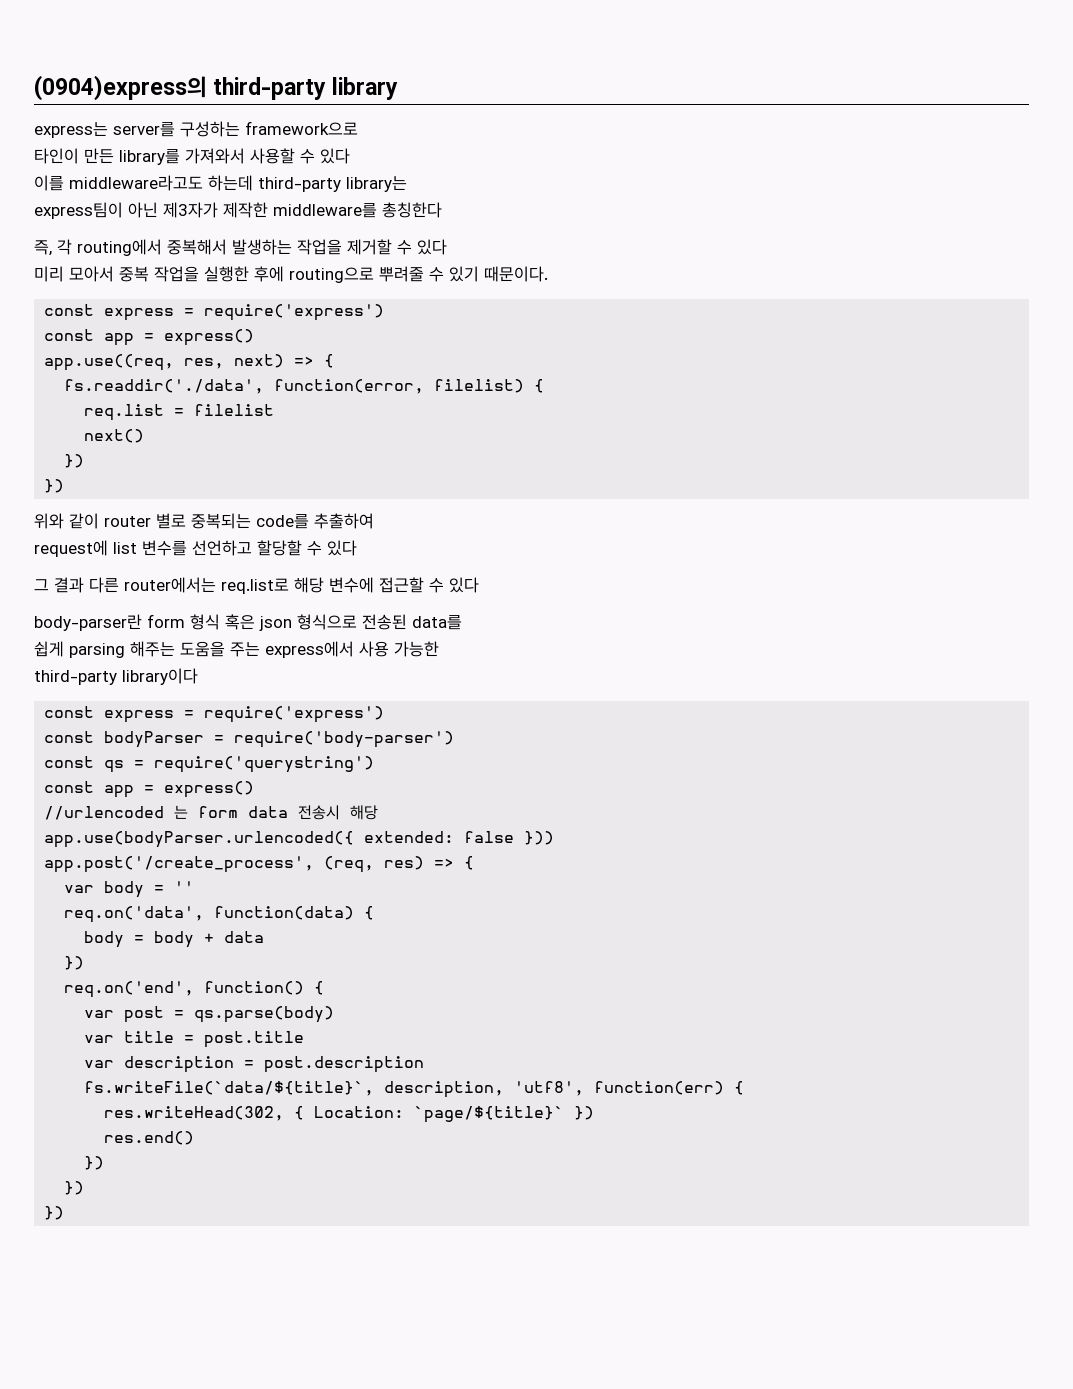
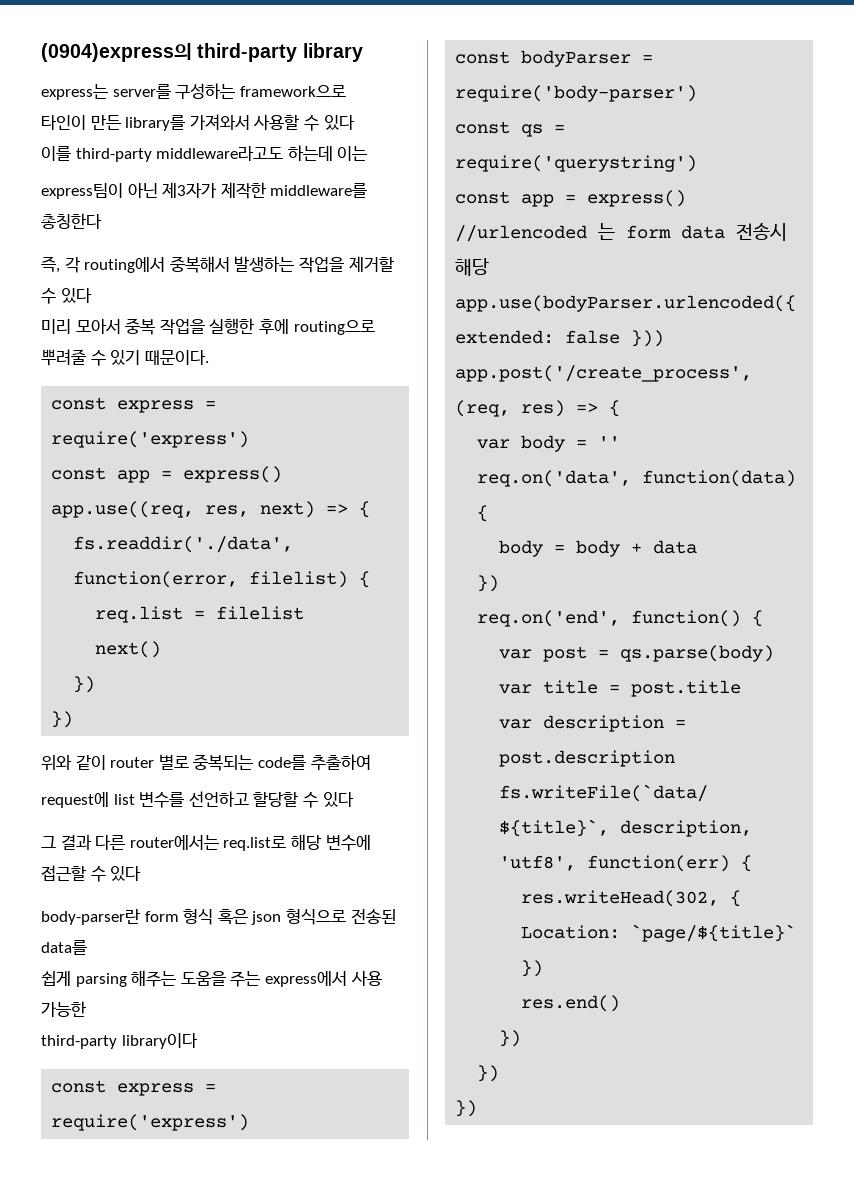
(64, 183) none -> [75,148,152,162] third-party
[258,176,407,192] third-party library는 -> [337,146,368,161] 이는

